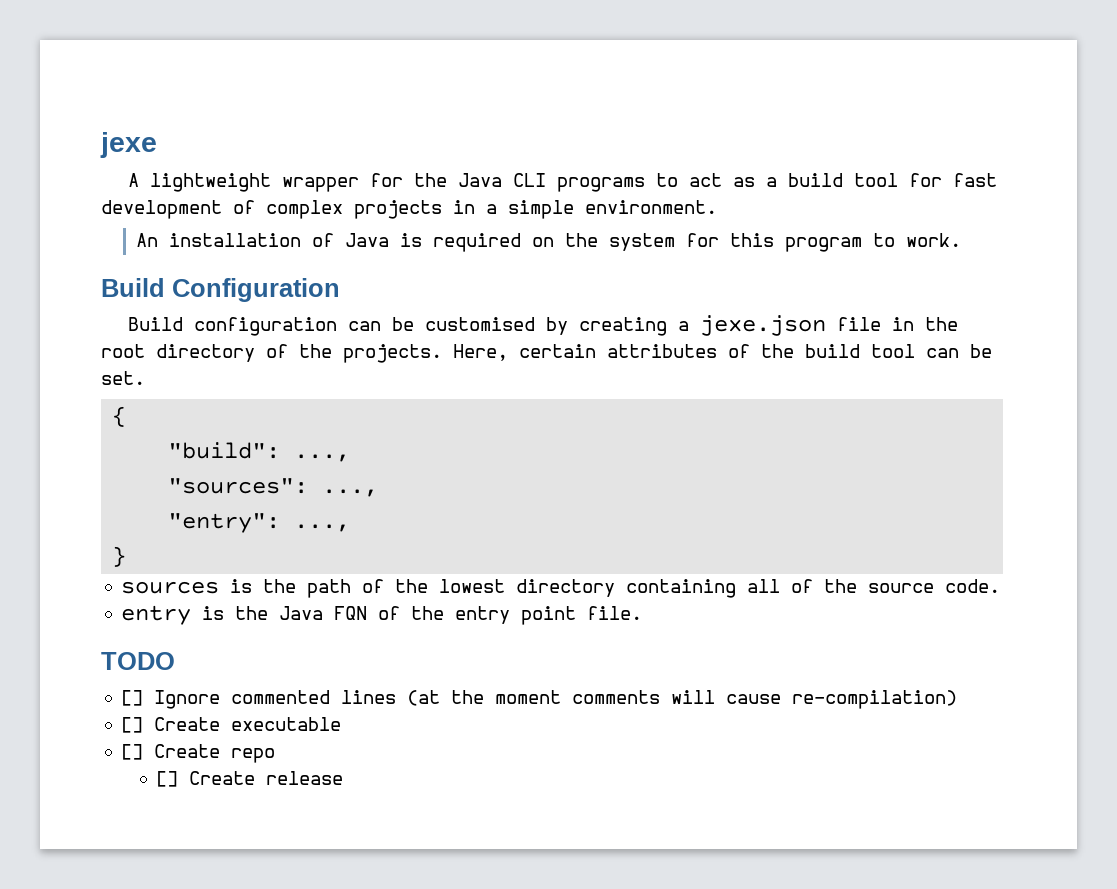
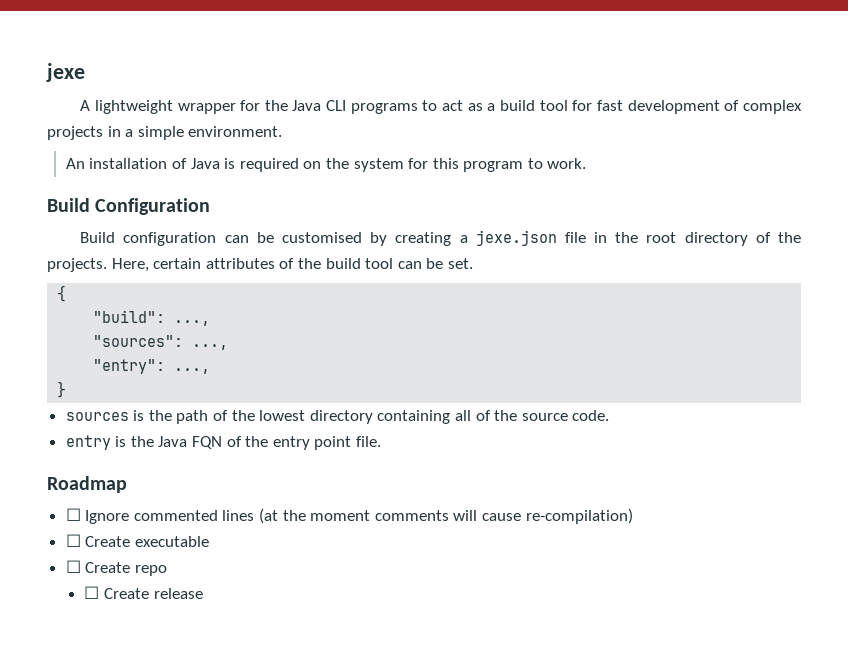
[101,652,175,670] [121,690,144,706] TODO // [] -> [47,476,127,493] [65,508,81,521] Roadmap // ☐
[121,717,144,733] [] -> [65,534,81,547] ☐
[121,744,144,760] [] -> [65,560,81,573] ☐
[156,771,179,787] [] -> [84,586,100,599] ☐

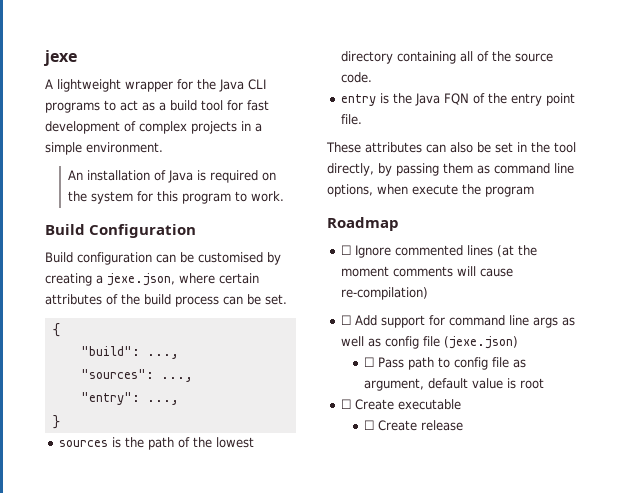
[475,230,801,246] [47,258,149,272] jexe.json file in the root directory of the projects. Here, -> [107,273,215,286] jexe.json, where
[365,258,394,269] tool -> [175,296,219,307] process
(382, 441) none -> [326,142,576,153] [327,163,574,176] [327,184,534,197] // These attributes can also be set in the tool directly, by passing them as command line options, when execute the program
(633, 516) none -> [340,315,575,328] [340,336,518,349] [363,357,526,370] [363,378,544,391] // ☐ Add support for command line args as well as config file (jexe.json) // ☐ Pass path to config file as argument, default value is root
[65,560,167,576] // ☐ Create repo -> (461, 404) none

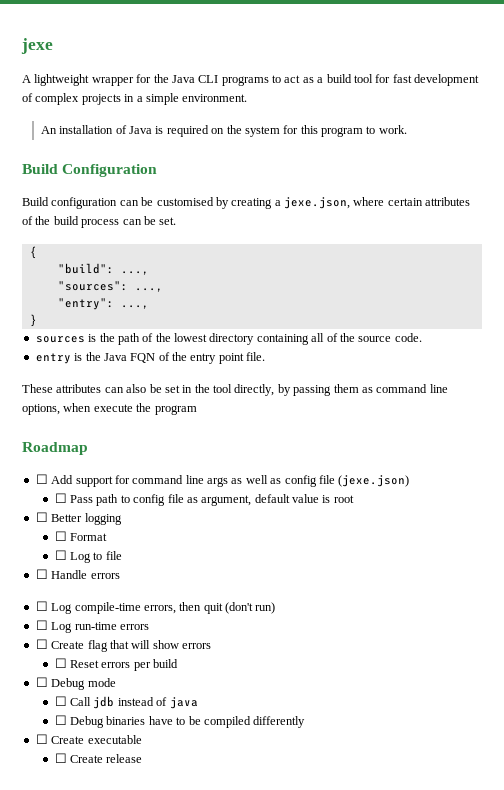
[340,245,537,258] [340,266,513,277] [340,287,428,300] // ☐ Ignore commented lines (at the moment comments will cause re-compilation) -> (88, 448) none
(544, 383) none -> [35,512,122,525] [54,531,108,541] [54,550,122,563] [35,569,120,579] [35,601,276,614] [35,620,149,633] [35,639,211,652] [54,658,179,671] [35,677,116,690] [54,696,198,709] [54,715,306,728] // ☐ Better logging // ☐ Format // ☐ Log to file // ☐ Handle errors // ☐ Log compile-time errors, then quit (don't run) // ☐ Log run-time errors // ☐ Create flag that will show errors // ☐ Reset errors per build // ☐ Debug mode // ☐ Call jdb instead of java // ☐ Debug binaries have to be compiled differently

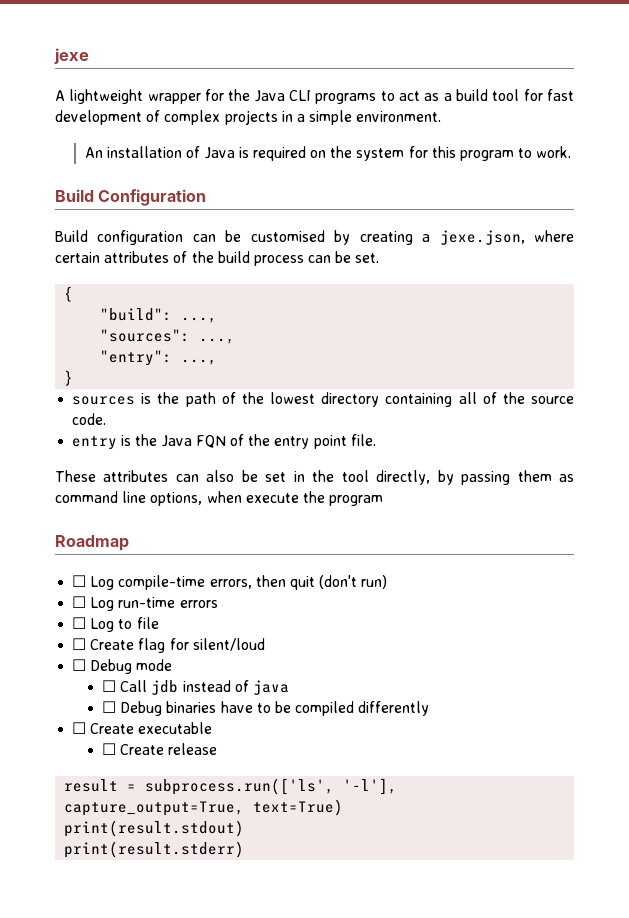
[35,474,410,487] [54,493,354,506] [35,512,122,525] [54,531,108,541] [54,550,122,563] [35,569,120,579] // ☐ Add support for command line args as well as config file (jexe.json) // ☐ Pass path to config file as argument, default value is root // ☐ Better logging // ☐ Format // ☐ Log to file // ☐ Handle errors -> (129, 543) none
(149, 627) none -> [72,617,159,632] // ☐ Log to file
[109,640,211,649] [54,658,179,671] that will show errors // ☐ Reset errors per build -> [169,638,265,651] for silent/loud
(143, 758) none -> [64,778,398,795] [64,799,344,816] [64,820,245,837] [64,841,245,858] // result = subprocess.run(['ls', '-l'], capture_output=True, text=True) // print(result.stdout) // print(result.stderr)

